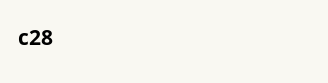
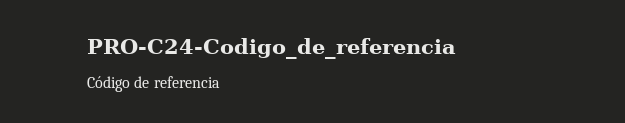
[18,30,53,45] c28 -> [87,38,456,59] [87,76,220,92] PRO-C24-Codigo_de_referencia // Código de referencia

